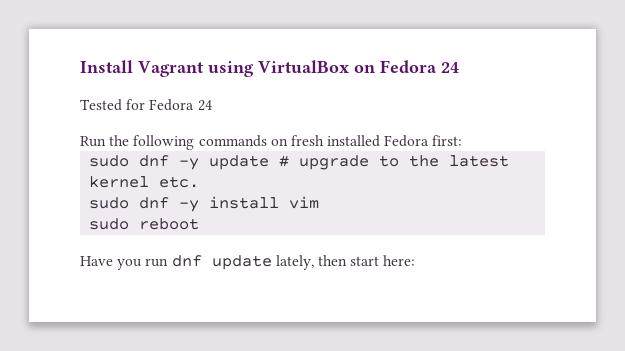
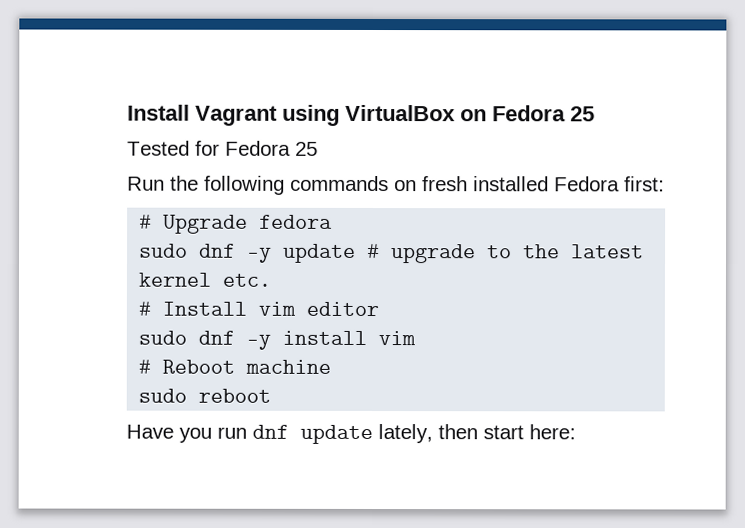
[441,62,459,73] 24 -> [570,106,595,122] 25
[197,100,212,111] 24 -> [295,141,318,156] 25
(463, 140) none -> [139,214,334,234] // # Upgrade fedora
(200, 182) none -> [138,301,380,317] // # Install vim editor
(320, 202) none -> [138,359,332,374] // # Reboot machine

